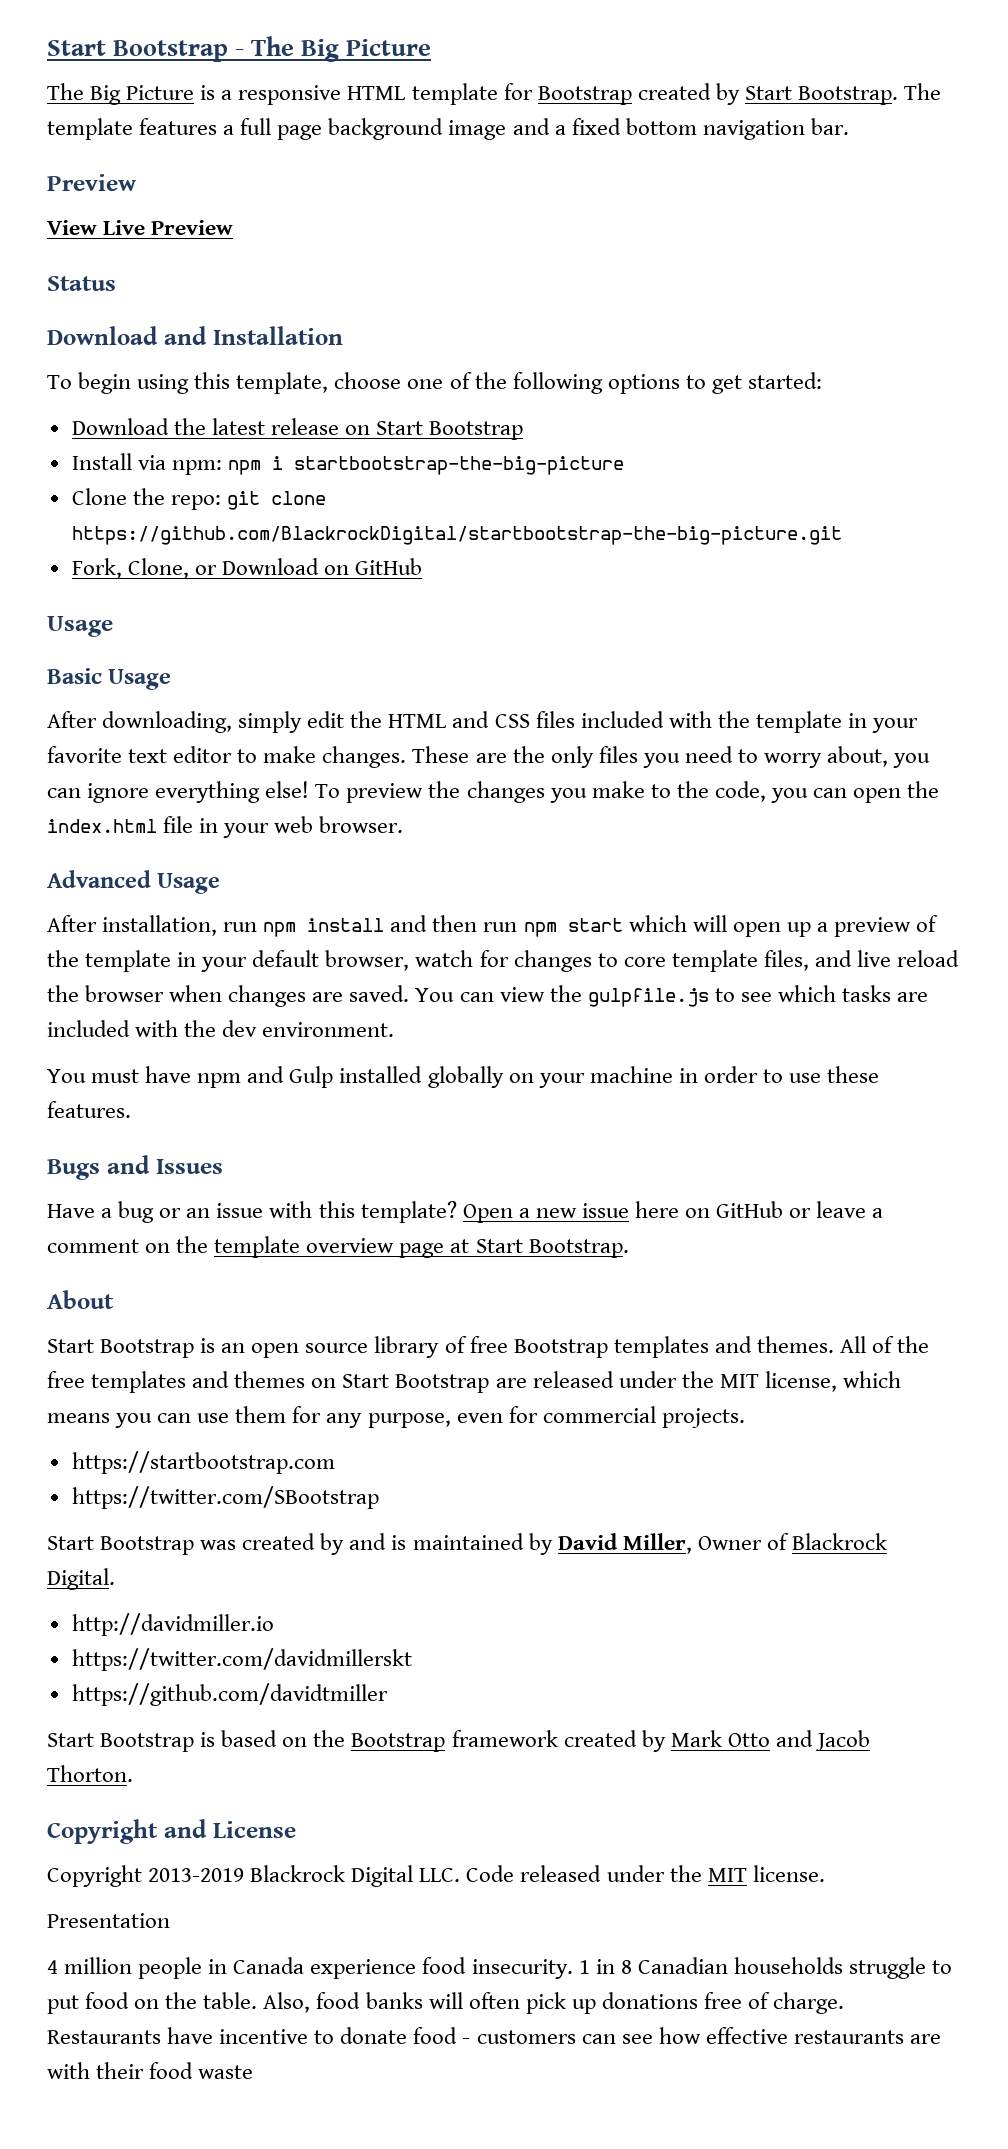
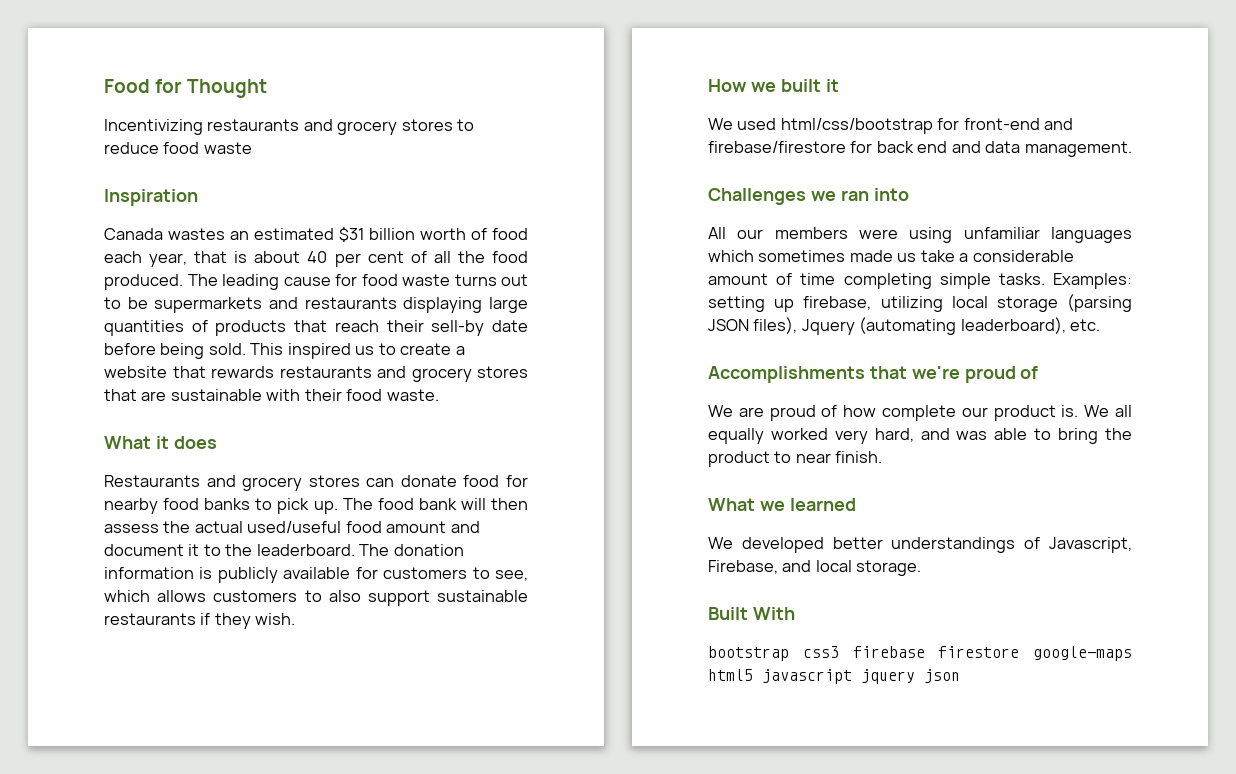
[47,36,432,62] [47,83,942,105] [47,118,849,140] [47,174,136,191] [47,220,234,235] [47,276,116,291] [47,326,343,345] [47,372,822,394] [71,418,524,440] [71,453,624,475] [71,488,326,510] [71,526,842,545] [71,558,423,579] [47,616,113,637] [47,668,172,690] [47,711,919,733] [47,746,931,768] [47,781,940,803] [47,816,404,838] [47,870,221,894] [47,915,939,937] [47,950,960,972] [47,985,929,1007] [47,1020,395,1037] [47,1066,880,1088] [47,1101,131,1118] [47,1155,223,1180] [47,1201,884,1223] [47,1236,629,1258] [47,1290,114,1309] [47,1336,930,1358] [47,1371,901,1393] [47,1406,745,1428] [71,1451,335,1474] [71,1486,379,1509] [47,1533,887,1555] [47,1568,115,1590] [71,1613,274,1636] [71,1648,412,1671] [71,1683,388,1706] [47,1730,870,1752] [47,1765,133,1782] [47,1819,296,1844] [47,1865,825,1887] [47,1913,170,1928] [47,1957,953,1979] [47,1992,845,2014] [47,2027,941,2044] [47,2062,254,2079] Start Bootstrap - The Big Picture // The Big Picture is a responsive HTML template for Bootstrap created by Start Bootstrap. The template features a full page background image and a fixed bottom navigation bar. // Preview // View Live Preview // Status // Download and Installation // To begin using this template, choose one of the following options to get started: // Download the latest release on Start Bootstrap // Install via npm: npm i startbootstrap-the-big-picture // Clone the repo: git clone https://github.com/BlackrockDigital/startbootstrap-the-big-picture.git // Fork, Clone, or Download on GitHub // Usage // Basic Usage // After downloading, simply edit the HTML and CSS files included with the template in your favorite text editor to make changes. These are the only files you need to worry about, you can ignore everything else! To preview the changes you make to the code, you can open the index.html file in your web browser. // Advanced Usage // After installation, run npm install and then run npm start which will open up a preview of the template in your default browser, watch for changes to core template files, and live reload the browser when changes are saved. You can view the gulpfile.js to see which tasks are included with the dev environment. // You must have npm and Gulp installed globally on your machine in order to use these features. // Bugs and Issues // Have a bug or an issue with this template? Open a new issue here on GitHub or leave a comment on the template overview page at Start Bootstrap. // About // Start Bootstrap is an open source library of free Bootstrap templates and themes. All of the free templates and themes on Start Bootstrap are released under the MIT license, which means you can use them for any purpose, even for commercial projects. // https://startbootstrap.com // https://twitter.com/SBootstrap // Start Bootstrap was created by and is maintained by David Miller, Owner of Blackrock Digital. // http://davidmiller.io // https://twitter.com/davidmillerskt // https://github.com/davidtmiller // Start Bootstrap is based on the Bootstrap framework created by Mark Otto and Jacob Thorton. // Copyright and License // Copyright 2013-2019 Blackrock Digital LLC. Code released under the MIT license. // Presentation // 4 million people in Canada experience food insecurity. 1 in 8 Canadian households struggle to put food on the table. Also, food banks will often pick up donations free of charge. Restaurants have incentive to donate food - customers can see how effective restaurants are with their food waste -> [104,79,268,98] [104,119,475,135] [104,142,252,154] [104,189,198,206] [104,227,528,242] [104,251,528,267] [104,274,528,290] [104,297,528,313] [104,320,528,336] [104,343,465,359] [104,366,528,382] [104,389,439,401] [104,436,217,449] [104,475,528,491] [104,498,529,514] [104,521,480,533] [104,544,464,556] [104,567,528,583] [104,590,528,606] [104,613,296,629] [708,79,839,92] [708,118,1074,134] [708,141,1132,157] [708,188,909,205] [708,227,1132,243] [708,250,1074,262] [708,273,1132,289] [708,294,1132,312] [708,317,1101,335] [708,366,1039,383] [708,405,1132,421] [708,428,1132,444] [708,451,883,467] [708,498,856,511] [708,537,1132,553] [708,560,922,576] [708,607,795,620] [708,646,1132,661] [708,669,960,684] Food for Thought // Incentivizing restaurants and grocery stores to reduce food waste // Inspiration // Canada wastes an estimated $31 billion worth of food each year, that is about 40 per cent of all the food produced. The leading cause for food waste turns out to be supermarkets and restaurants displaying large quantities of products that reach their sell-by date before being sold. This inspired us to create a website that rewards restaurants and grocery stores that are sustainable with their food waste. // What it does // Restaurants and grocery stores can donate food for nearby food banks to pick up. The food bank will then assess the actual used/useful food amount and document it to the leaderboard. The donation information is publicly available for customers to see, which allows customers to also support sustainable restaurants if they wish. // How we built it // We used html/css/bootstrap for front-end and firebase/firestore for back end and data management. // Challenges we ran into // All our members were using unfamiliar languages which sometimes made us take a considerable amount of time completing simple tasks. Examples: setting up firebase, utilizing local storage (parsing JSON files), Jquery (automating leaderboard), etc. // Accomplishments that we're proud of // We are proud of how complete our product is. We all equally worked very hard, and was able to bring the product to near finish. // What we learned // We developed better understandings of Javascript, Firebase, and local storage. // Built With // bootstrap css3 firebase firestore google-maps html5 javascript jquery json

